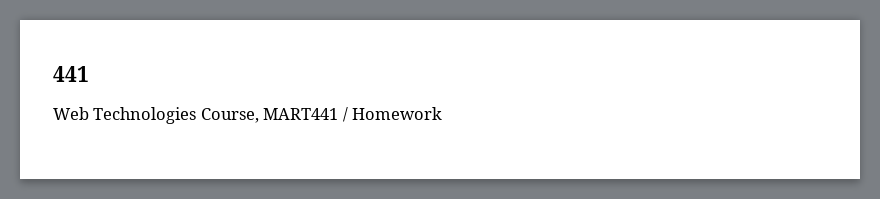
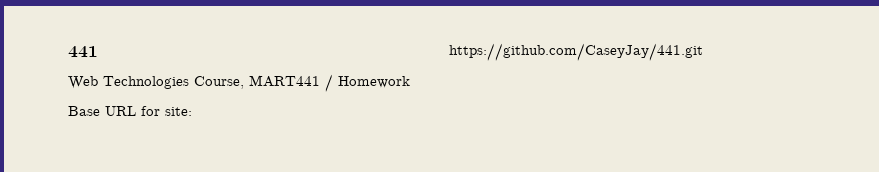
(443, 113) none -> [68,106,192,116] [449,43,703,61] // Base URL for site: https://github.com/CaseyJay/441.git

